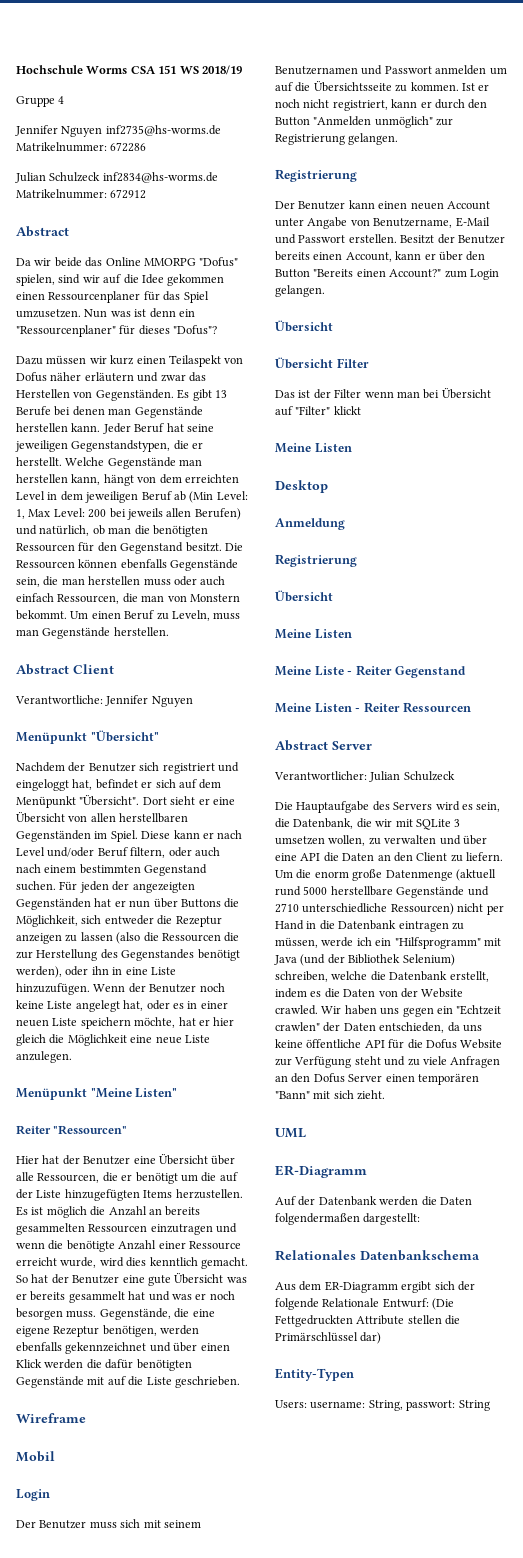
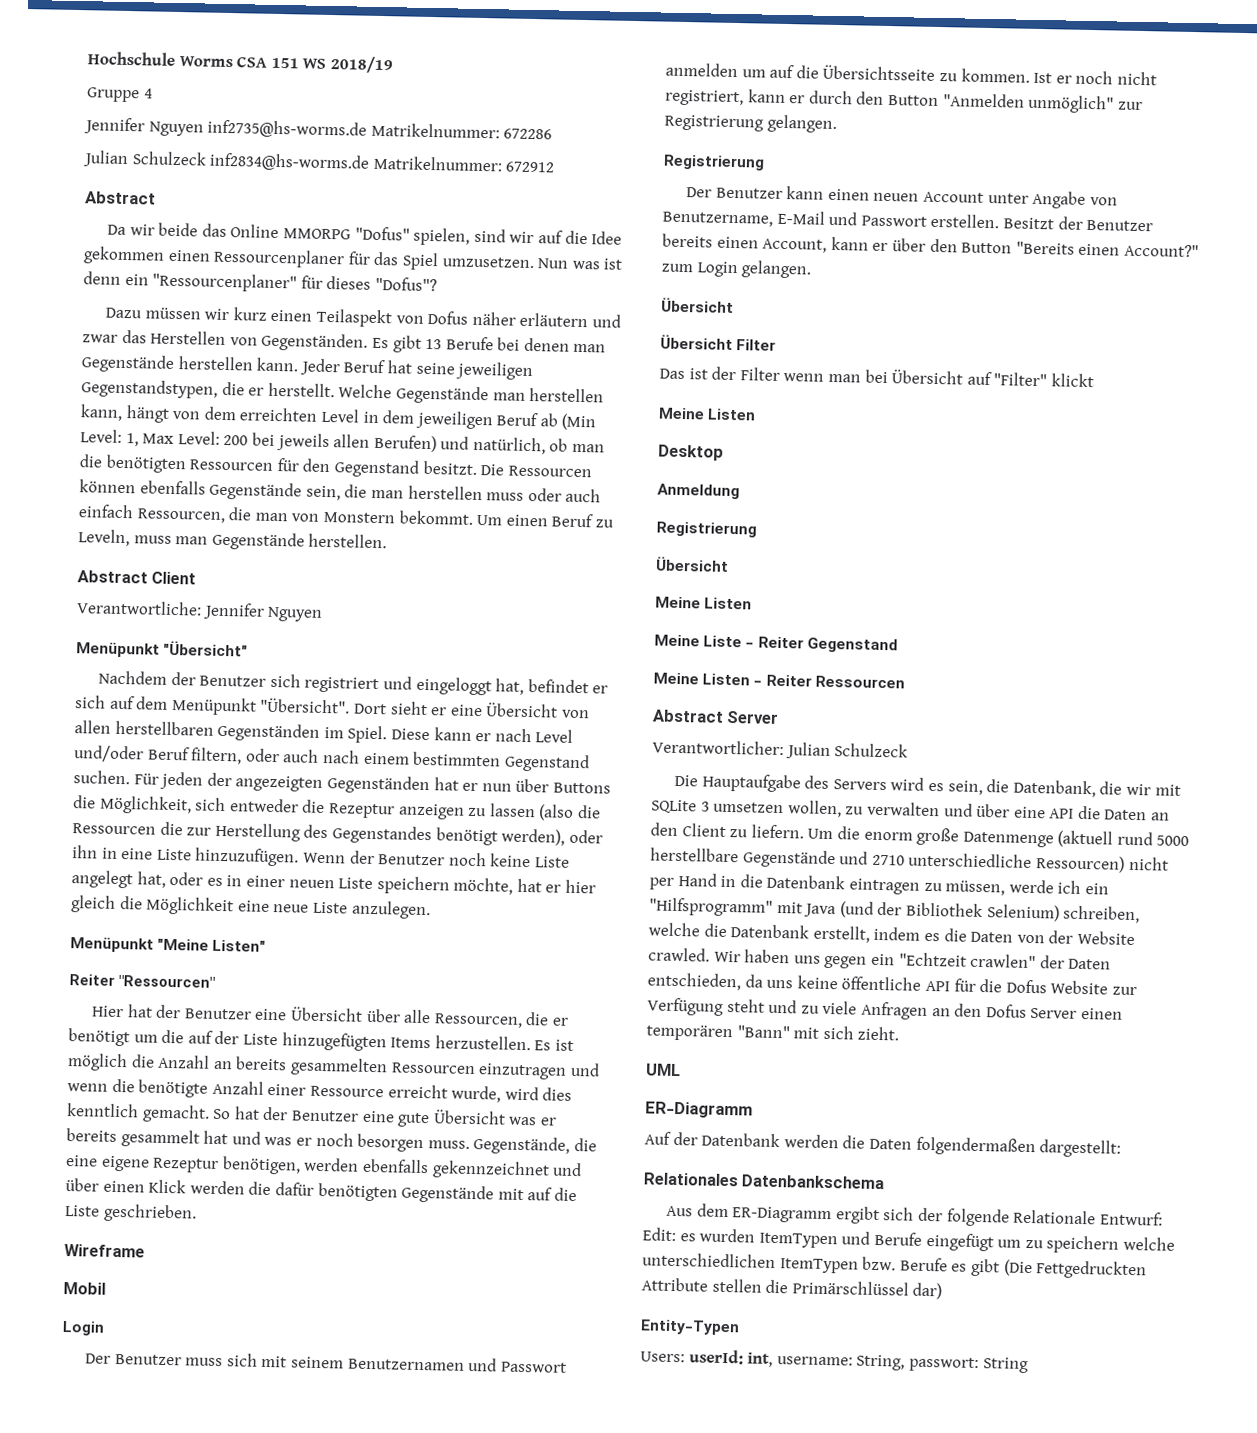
(429, 1303) none -> [642,1227,1175,1254] [642,1252,1000,1277] Edit: es wurden ItemTypen und Berufe eingefügt um zu speichern welche unterschiedlichen ItemTypen bzw. Berufe es gibt
(307, 1404) none -> [688,1349,774,1367] userId: int,

